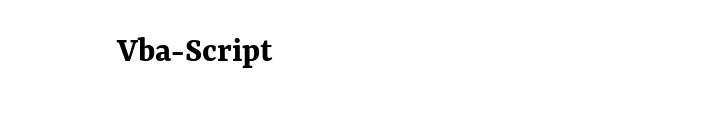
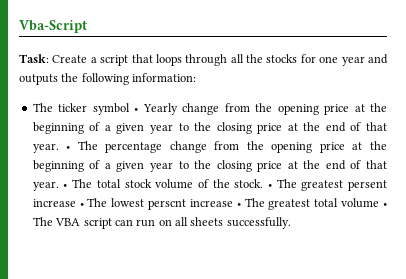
(273, 52) none -> [19,54,388,66] [19,73,197,85] [32,103,387,115] [32,122,388,134] [32,141,387,153] [32,160,388,172] [32,179,387,191] [32,198,387,210] [32,217,291,229] // Task: Create a script that loops through all the stocks for one year and outputs the following information: // The ticker symbol • Yearly change from the opening price at the beginning of a given year to the closing price at the end of that year. • The percentage change from the opening price at the beginning of a given year to the closing price at the end of that year. • The total stock volume of the stock. • The greatest persent increase • The lowest perscnt increase • The greatest total volume • The VBA script can run on all sheets successfully.

